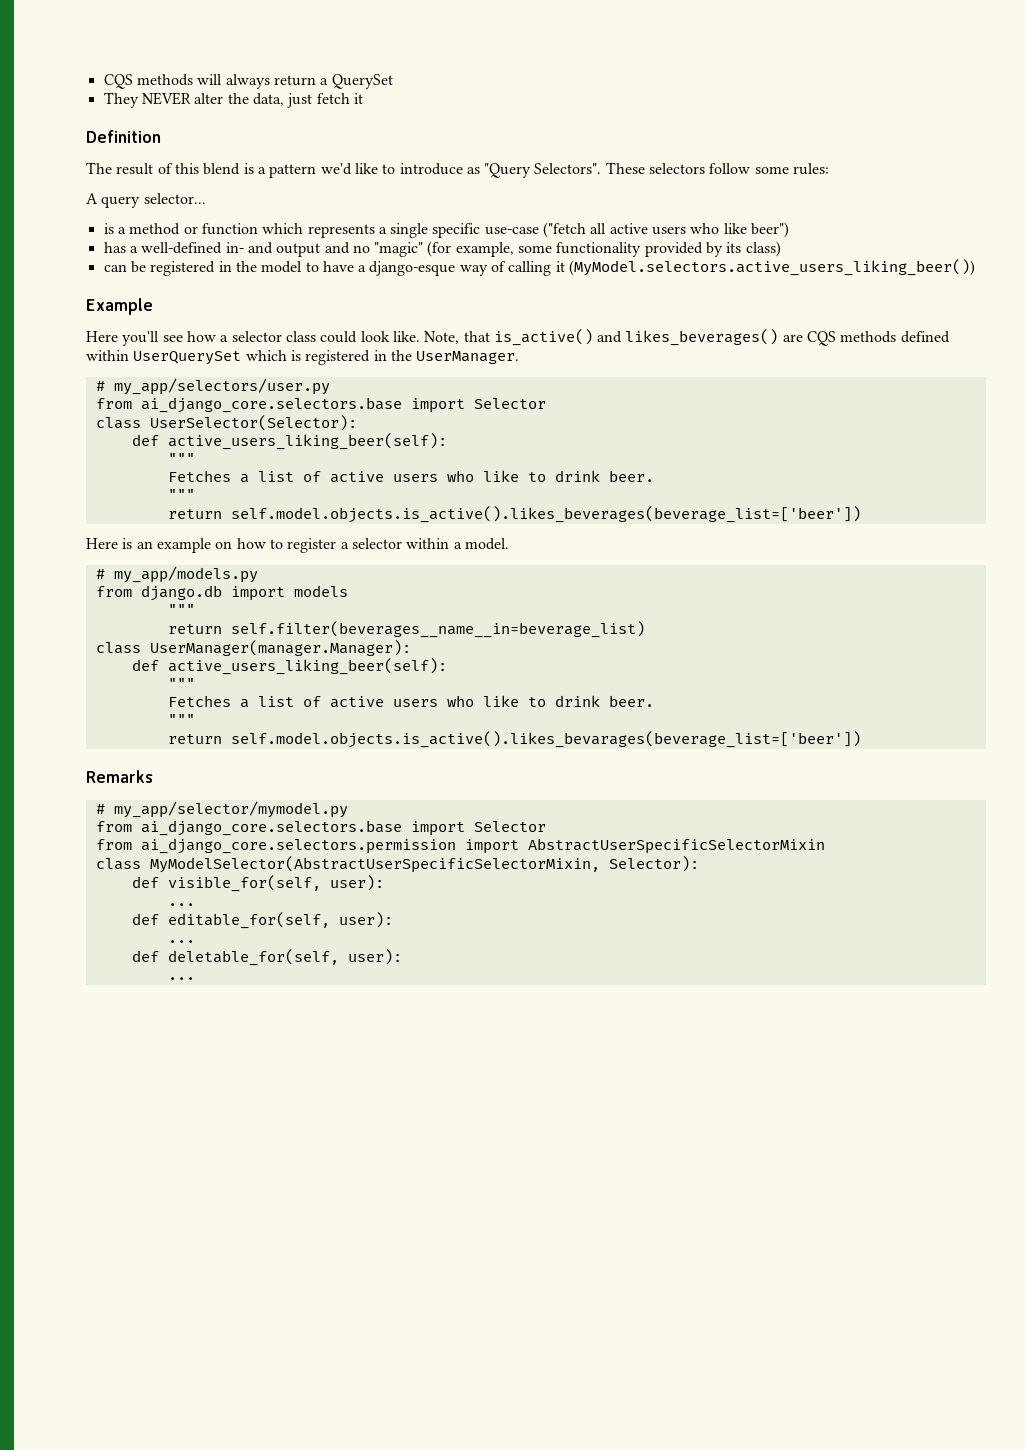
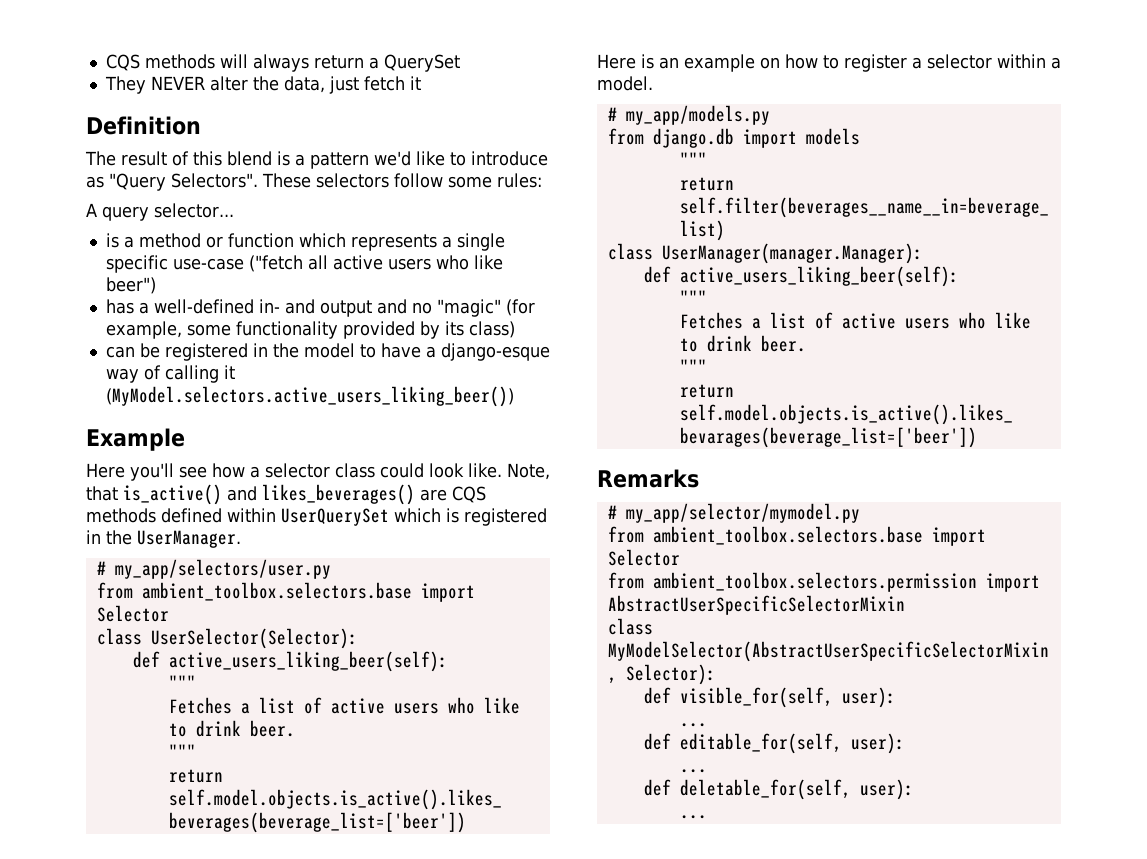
[140,397,402,413] ai_django_core.selectors.base -> [141,582,412,601] ambient_toolbox.selectors.base
[140,820,402,836] ai_django_core.selectors.base -> [652,526,923,545] ambient_toolbox.selectors.base
[140,838,456,854] ai_django_core.selectors.permission -> [652,572,977,592] ambient_toolbox.selectors.permission

